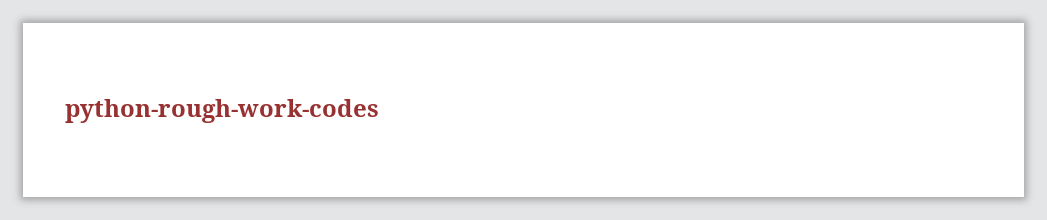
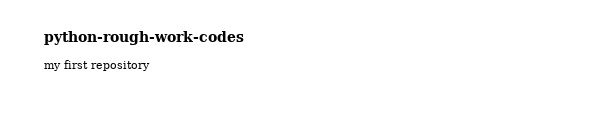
(379, 111) none -> [44,60,150,71] // my first repository

